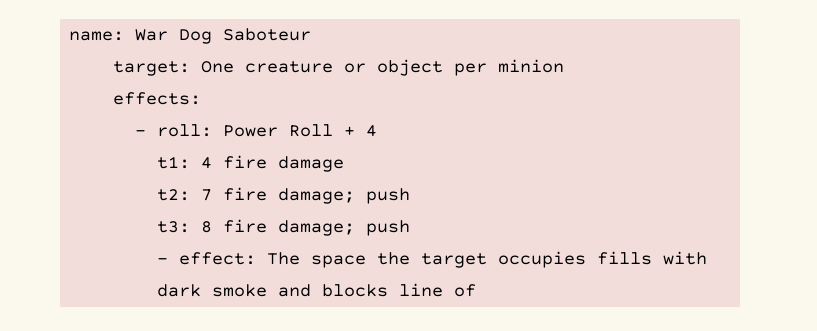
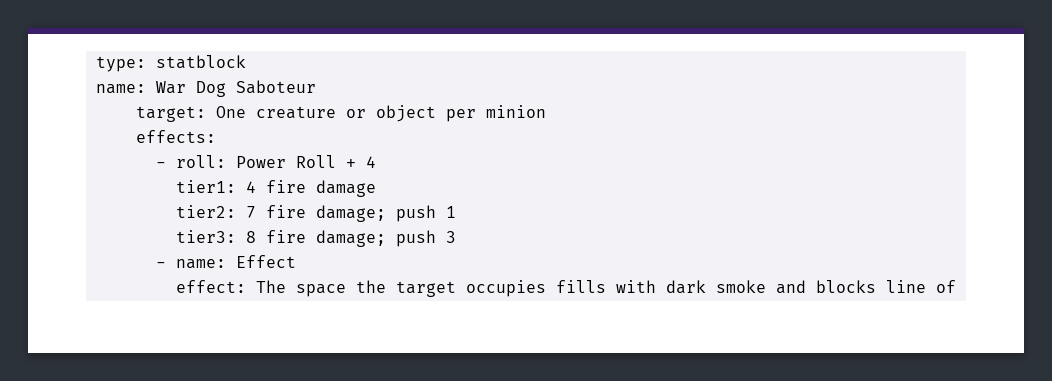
(69, 36) none -> [95,55,246,72] type: statblock //
[157,156,190,169] t1: -> [175,180,236,193] tier1:
[157,189,190,201] t2: -> [175,205,236,218] tier2:
[157,221,190,233] // t3: -> [445,206,456,218] [175,230,236,243] 1 // tier3:
[157,258,168,264] // - -> [445,231,456,243] [155,255,296,269] 3 // - name: Effect //

